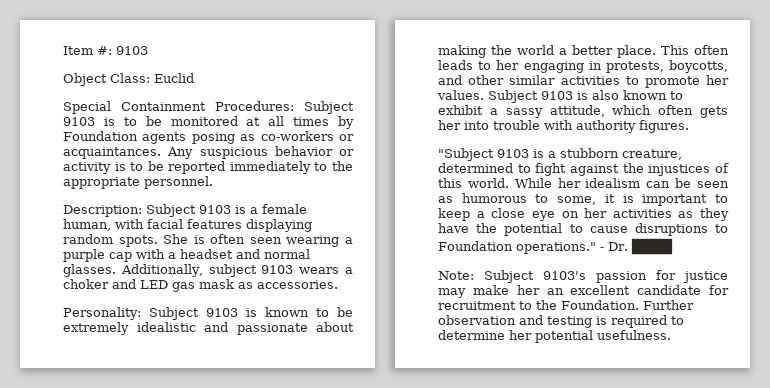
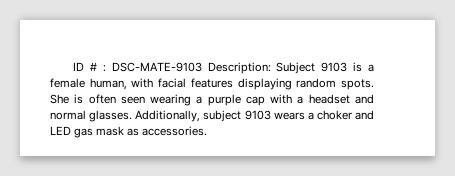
[63,46,148,55] [63,73,194,86] [63,101,354,114] [63,116,354,129] [63,131,354,144] [63,146,354,159] [63,161,353,174] [63,176,213,189] Item #: 9103 // Object Class: Euclid // Special Containment Procedures: Subject 9103 is to be monitored at all times by Foundation agents posing as co-workers or acquaintances. Any suspicious behavior or activity is to be reported immediately to the appropriate personnel. // -> [73,62,202,72] ID # : DSC-MATE-9103
[63,307,353,320] [63,322,354,335] [438,45,729,58] [438,60,728,73] [438,75,729,88] [437,90,683,103] [438,105,728,118] [438,120,689,133] [438,148,682,161] [438,163,729,176] [438,178,729,188] [438,193,728,206] [438,208,729,221] [438,223,728,236] [438,238,673,255] [438,270,728,283] [438,285,729,298] [438,300,694,310] [438,315,684,328] [438,330,671,343] // Personality: Subject 9103 is known to be extremely idealistic and passionate about making the world a better place. This often leads to her engaging in protests, boycotts, and other similar activities to promote her values. Subject 9103 is also known to exhibit a sassy attitude, which often gets her into trouble with authority figures. // "Subject 9103 is a stubborn creature, determined to fight against the injustices of this world. While her idealism can be seen as humorous to some, it is important to keep a close eye on her activities as they have the potential to cause disruptions to Foundation operations." - Dr. ████ // Note: Subject 9103's passion for justice may make her an excellent candidate for recruitment to the Foundation. Further observation and testing is required to determine her potential usefulness. -> (208, 131) none

